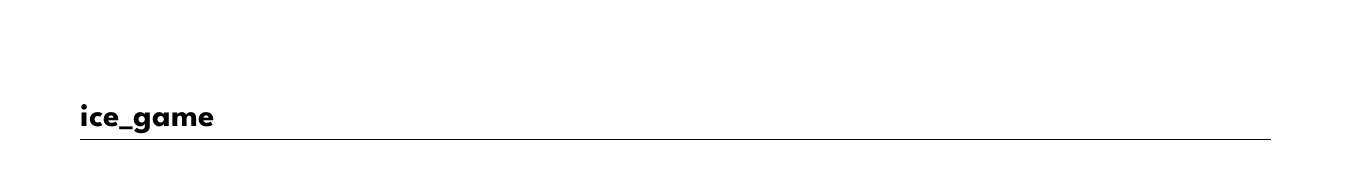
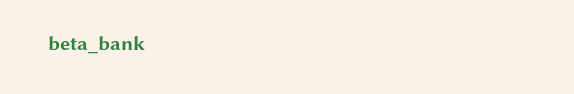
[80,104,214,134] ice_game -> [48,36,145,54] beta_bank

